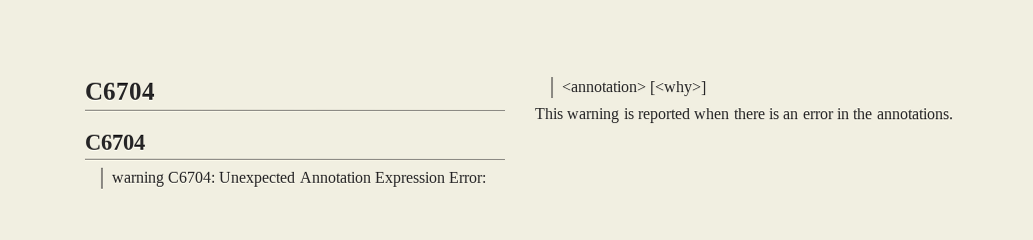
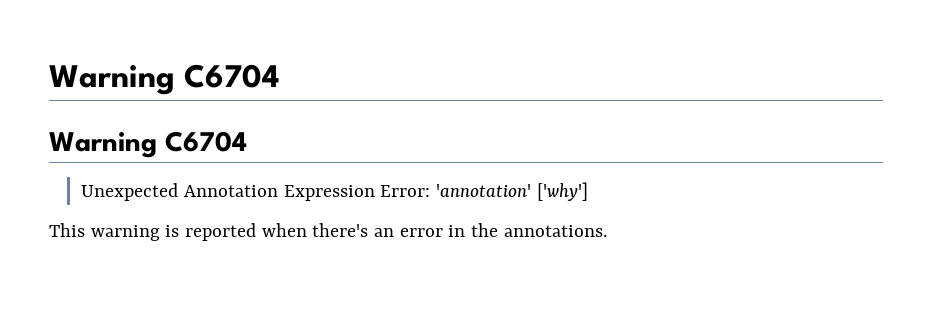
[85,82,156,100] [84,134,145,150] [110,171,216,187] C6704 // C6704 // warning C6704: -> [49,64,279,95] [49,131,247,158] Warning C6704 // Warning C6704 //
[561,81,708,97] <annotation> [<why>] -> [435,182,588,201] 'annotation' ['why']
[733,108,780,120] there is -> [312,223,369,237] there's

